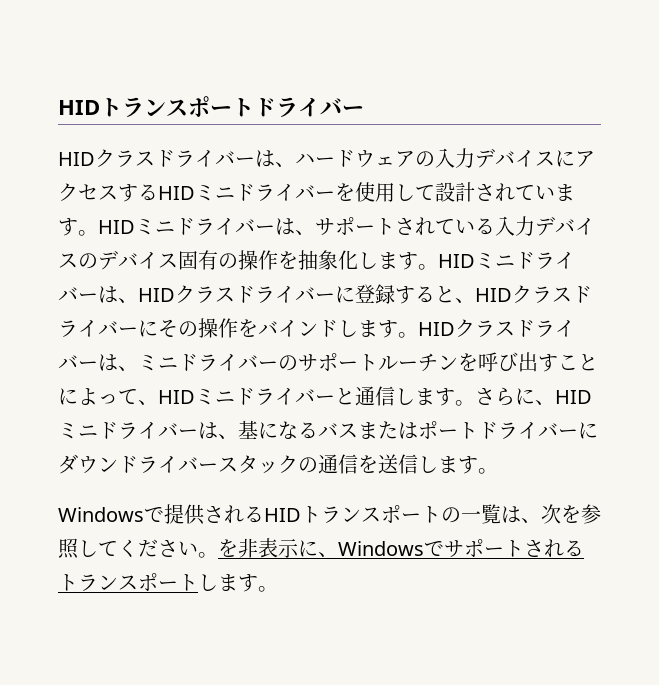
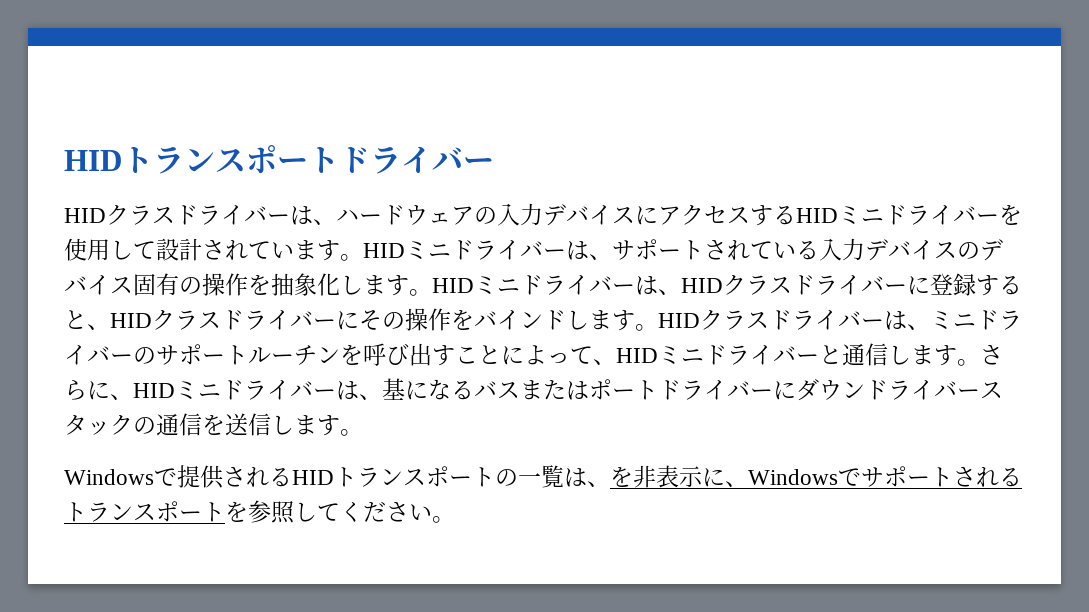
[541,504,601,524] [58,538,218,559] 次を参照してください。 -> (610, 484) none
[198,574,258,592] します -> [225,500,432,524] を参照してください

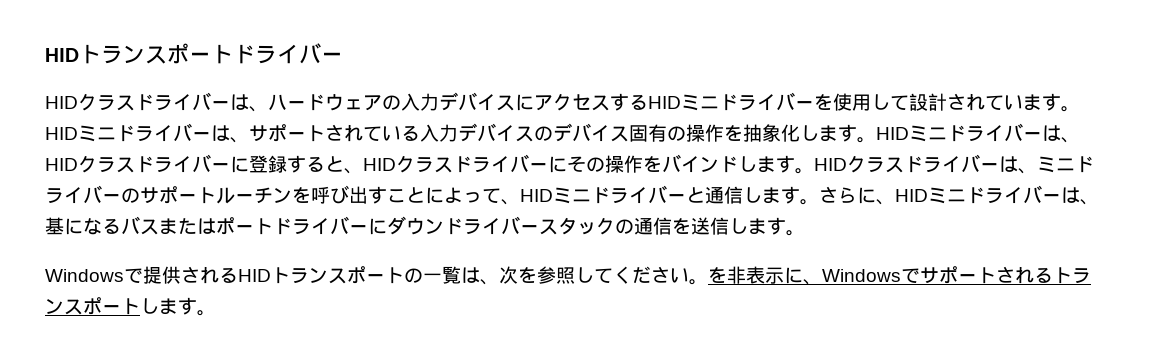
(610, 484) none -> [499,266,708,285] 次を参照してください。
[225,500,432,524] を参照してください -> [140,297,197,315] します

